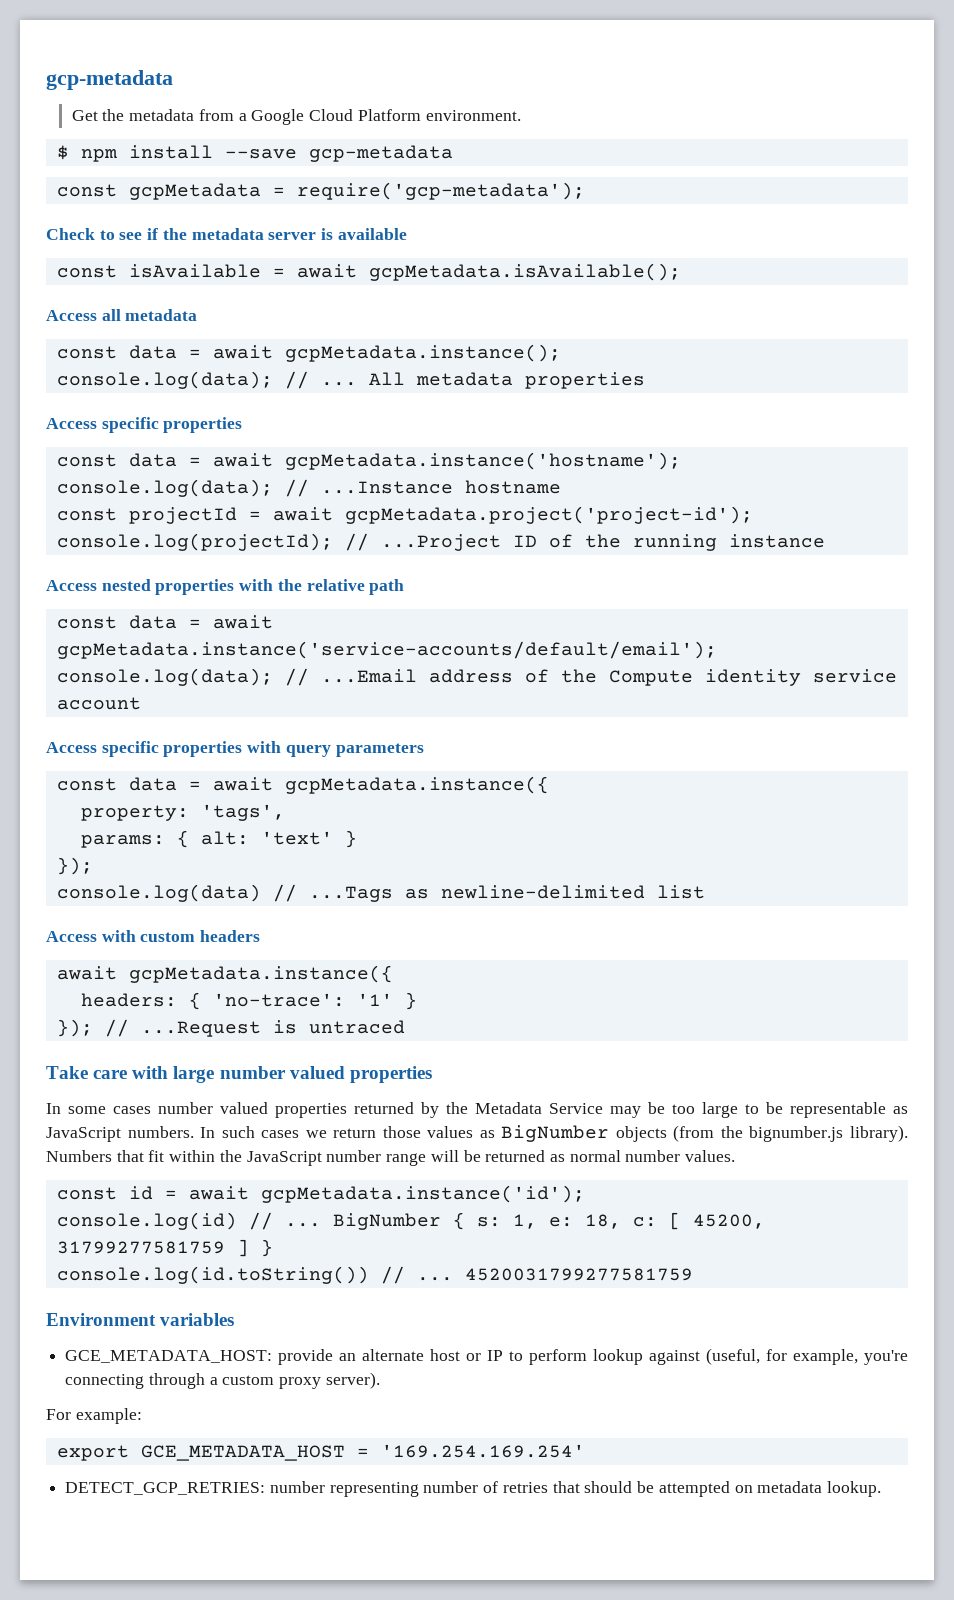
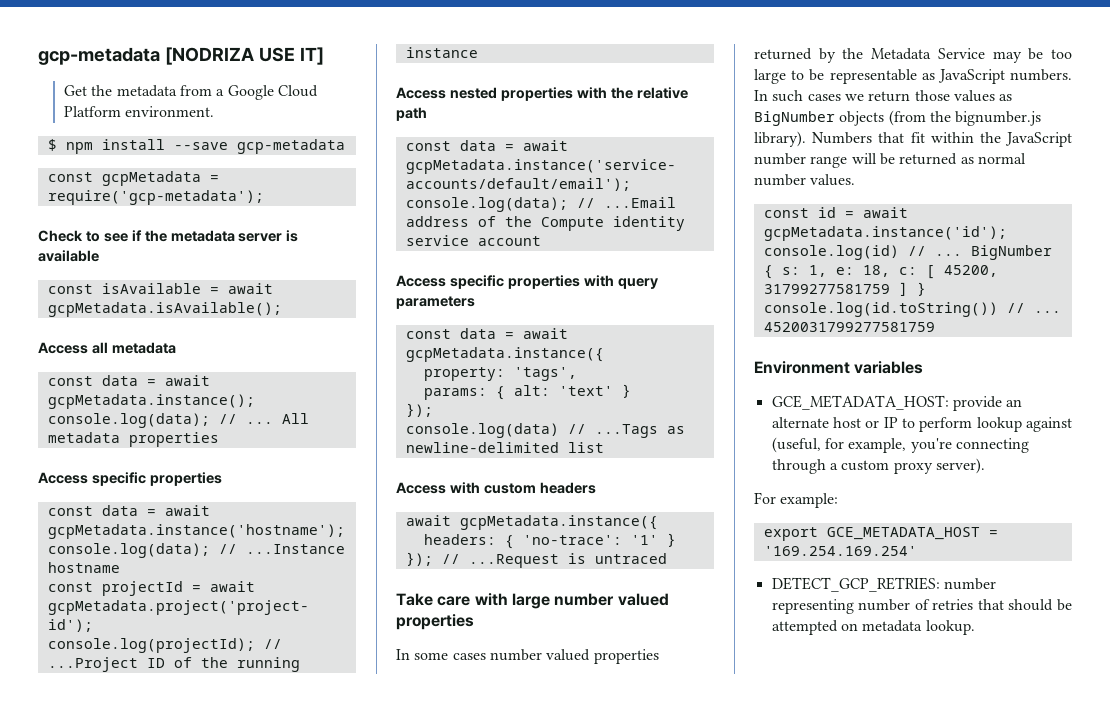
[46,70,173,90] gcp-metadata -> [38,47,324,65] gcp-metadata [NODRIZA USE IT]

